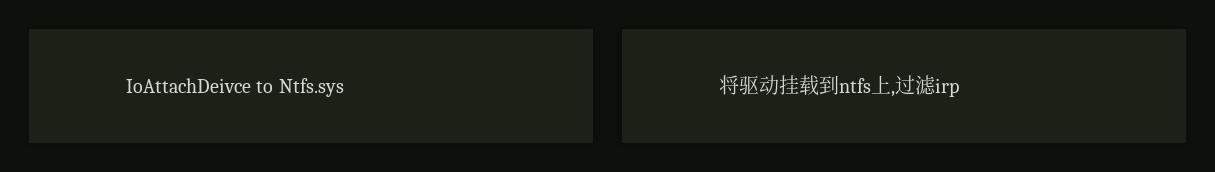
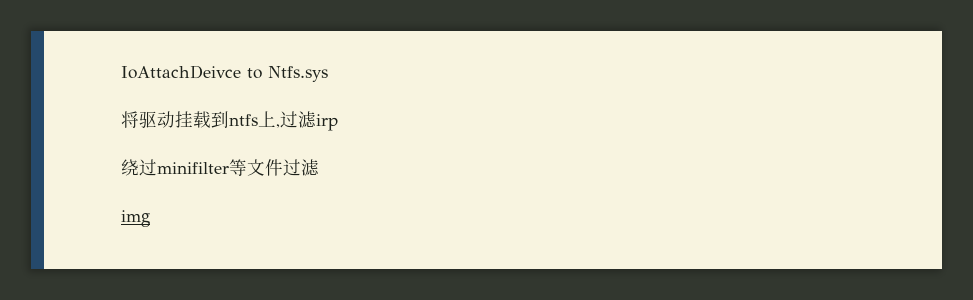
(959, 87) none -> [121,159,319,176] [121,210,150,227] // 绕过minifilter等文件过滤 // img

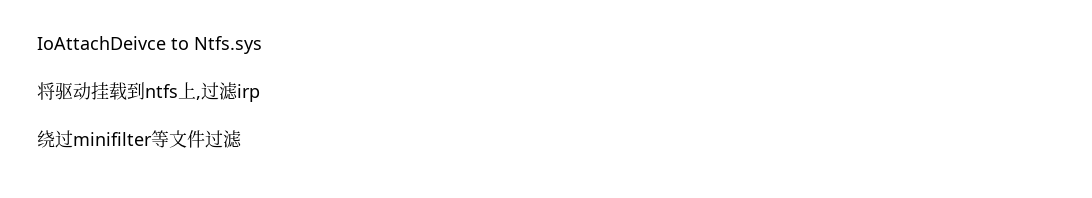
[121,210,150,227] // img -> (242, 139) none

